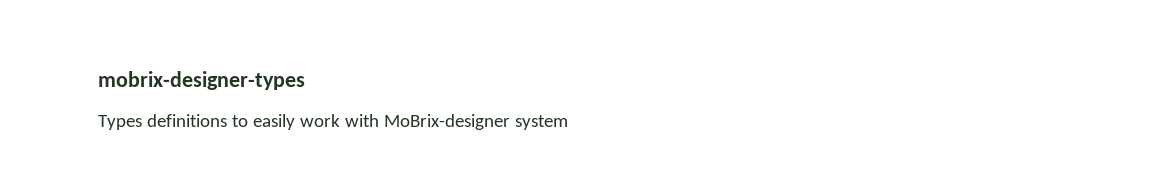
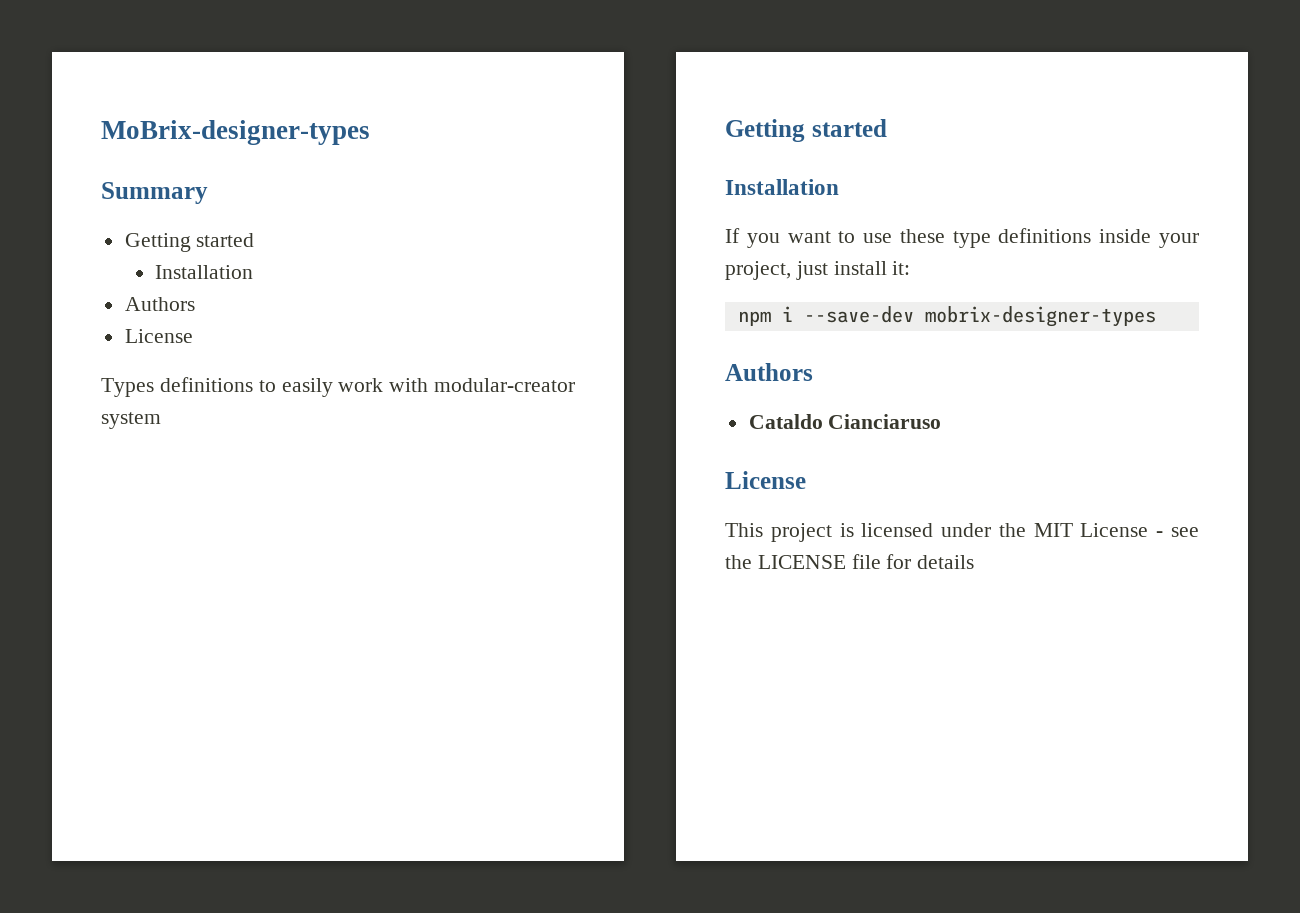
[98,71,305,90] mobrix-designer-types -> [101,120,370,145] [101,182,208,204] [124,233,255,252] [155,265,254,279] [124,297,195,311] [124,329,193,343] MoBrix-designer-types // Summary // Getting started // Installation // Authors // License
[383,114,510,130] MoBrix-designer -> [433,378,575,392] modular-creator
(568, 122) none -> [725,119,887,142] [725,179,839,195] [725,228,1199,248] [725,261,911,280] [737,306,1156,327] [725,363,813,381] [748,414,942,429] [725,471,806,489] [725,523,1199,542] [725,554,975,569] // Getting started // Installation // If you want to use these type definitions inside your project, just install it: // npm i --save-dev mobrix-designer-types // Authors // Cataldo Cianciaruso // License // This project is licensed under the MIT License - see the LICENSE file for details

